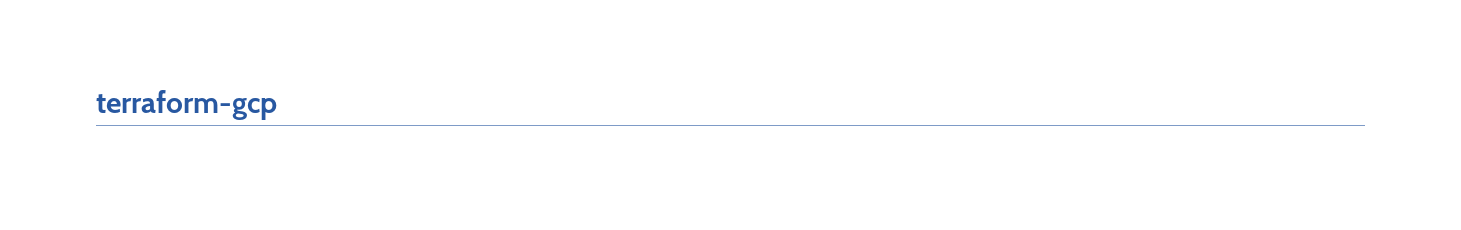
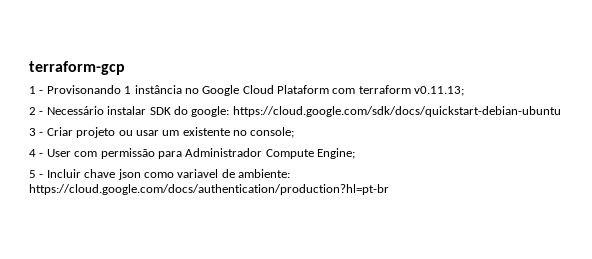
(277, 105) none -> [29,85,465,96] [29,106,561,117] [29,127,295,138] [29,148,355,159] [29,169,290,180] [29,184,389,195] // 1 - Provisonando 1 instância no Google Cloud Plataform com terraform v0.11.13; // 2 - Necessário instalar SDK do google: https://cloud.google.com/sdk/docs/quickstart-debian-ubuntu // 3 - Criar projeto ou usar um existente no console; // 4 - User com permissão para Administrador Compute Engine; // 5 - Incluir chave json como variavel de ambiente: https://cloud.google.com/docs/authentication/production?hl=pt-br

